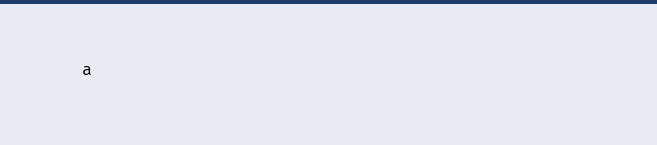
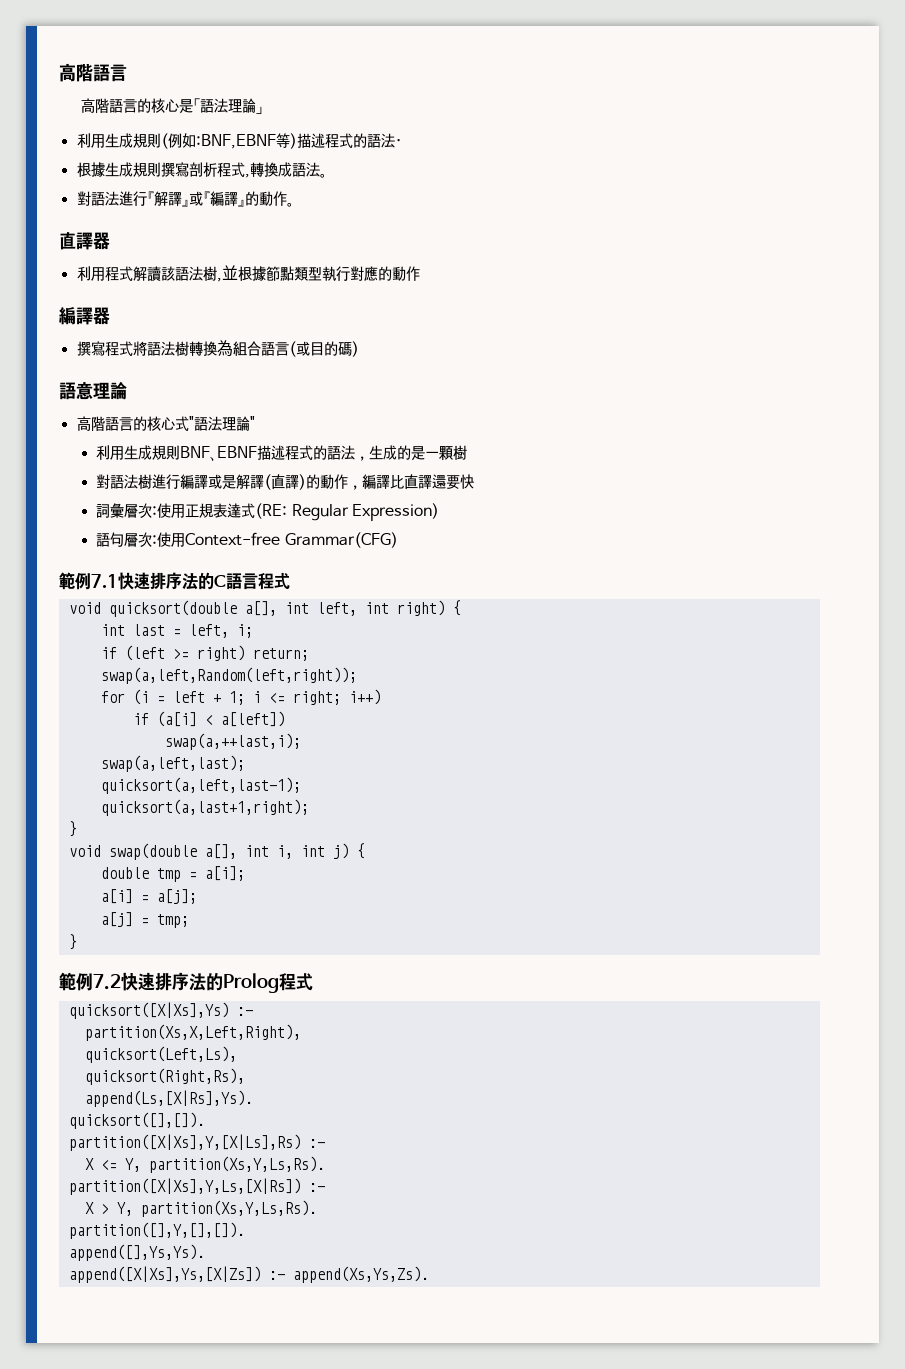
[82,66,92,76] a -> [59,63,127,82] [80,98,263,115] [76,133,402,149] [76,162,327,178] [76,191,294,207] [59,231,110,250] [76,265,420,282] [59,307,110,325] [76,340,359,357] [59,382,127,400] [76,416,255,432] [96,445,468,461] [96,474,475,490] [96,503,439,521] [96,532,398,548] [59,572,290,590] [68,600,461,617] [100,624,253,638] [100,645,309,661] [100,667,357,684] [100,689,381,705] [132,711,285,727] [164,733,301,750] [100,755,245,772] [100,777,301,794] [100,799,309,816] [68,821,77,837] [68,843,365,860] [100,866,245,882] [100,889,197,904] [100,912,189,928] [68,934,77,950] [59,972,313,993] [68,1002,253,1019] [84,1024,301,1041] [84,1046,237,1063] [84,1068,245,1085] [84,1090,253,1107] [68,1112,205,1129] [68,1134,325,1151] [84,1156,325,1173] [68,1178,325,1195] [84,1200,317,1217] [68,1222,245,1239] [68,1244,205,1261] [68,1266,429,1283] 高階語言 // 高階語言的核心是「語法理論」 // 利用生成規則(例如:BNF,EBNF等)描述程式的語法· // 根據生成規則撰寫剖析程式,轉換成語法。 // 對語法進行『解譯』或『編譯』的動作。 // 直譯器 // 利用程式解讀該語法樹,並根據節點類型執行對應的動作 // 編譯器 // 撰寫程式將語法樹轉換為組合語言(或目的碼) // 語意理論 // 高階語言的核心式"語法理論" // 利用生成規則BNF、EBNF描述程式的語法，生成的是一顆樹 // 對語法樹進行編譯或是解譯(直譯)的動作，編譯比直譯還要快 // 詞彙層次:使用正規表達式(RE: Regular Expression) // 語句層次:使用Context-free Grammar(CFG) // 範例7.1快速排序法的C語言程式 // void quicksort(double a[], int left, int right) { // int last = left, i; // if (left >= right) return; // swap(a,left,Random(left,right)); // for (i = left + 1; i <= right; i++) // if (a[i] < a[left]) // swap(a,++last,i); // swap(a,left,last); // quicksort(a,left,last-1); // quicksort(a,last+1,right); // } // void swap(double a[], int i, int j) { // double tmp = a[i]; // a[i] = a[j]; // a[j] = tmp; // } // 範例7.2快速排序法的Prolog程式 // quicksort([X|Xs],Ys) :- // partition(Xs,X,Left,Right), // quicksort(Left,Ls), // quicksort(Right,Rs), // append(Ls,[X|Rs],Ys). // quicksort([],[]). // partition([X|Xs],Y,[X|Ls],Rs) :- // X <= Y, partition(Xs,Y,Ls,Rs). // partition([X|Xs],Y,Ls,[X|Rs]) :- // X > Y, partition(Xs,Y,Ls,Rs). // partition([],Y,[],[]). // append([],Ys,Ys). // append([X|Xs],Ys,[X|Zs]) :- append(Xs,Ys,Zs).

